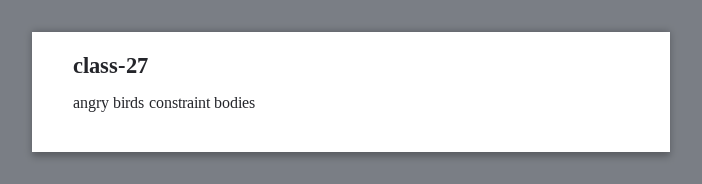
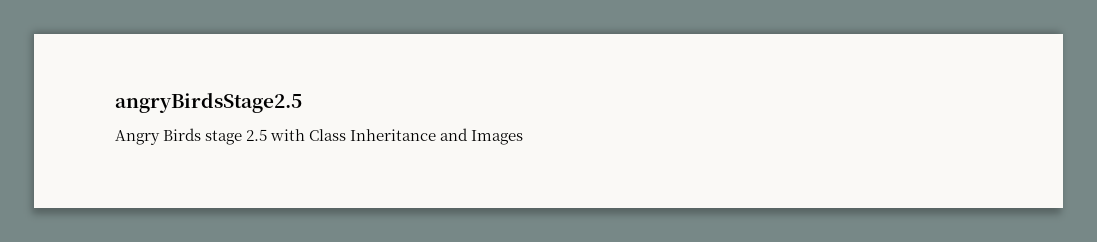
[73,57,148,73] [73,97,255,112] class-27 // angry birds constraint bodies -> [115,92,302,113] [115,128,524,145] angryBirdsStage2.5 // Angry Birds stage 2.5 with Class Inheritance and Images

